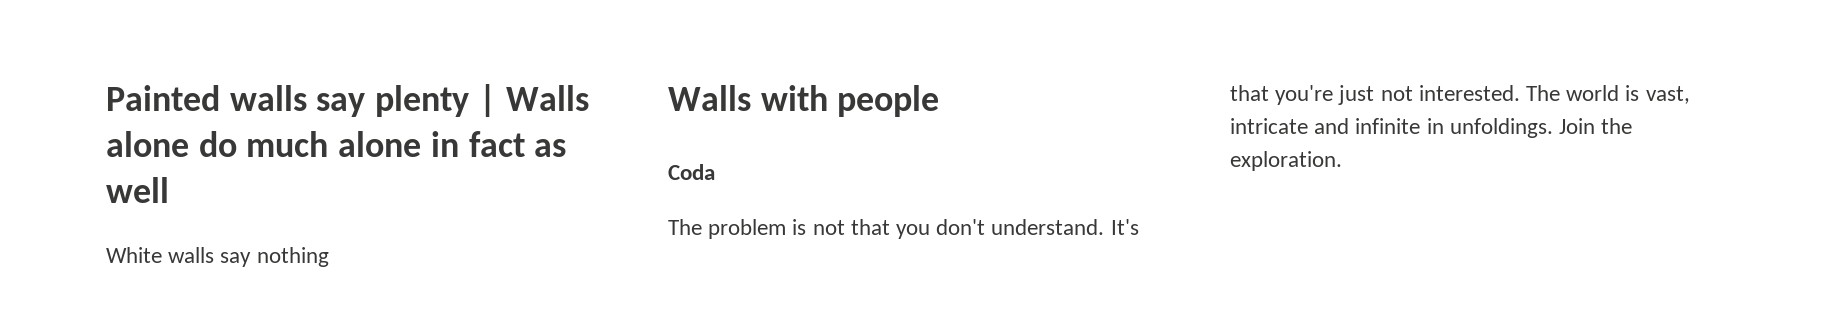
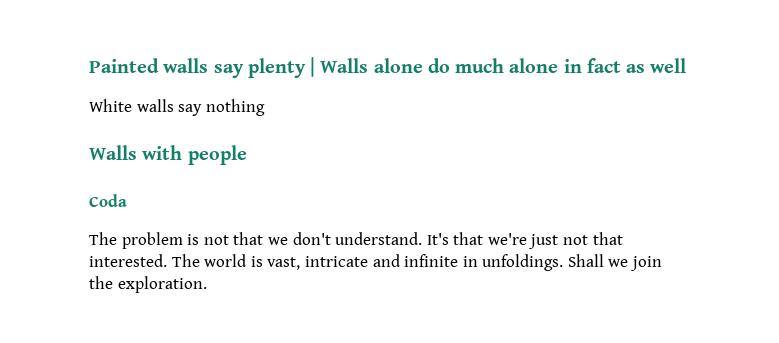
[896,224,931,239] you -> [267,237,288,245] we
[1275,85,1334,105] you're -> [487,233,527,245] we're
(1413, 93) none -> [592,232,623,245] that
[1559,118,1596,134] Join -> [567,254,663,271] Shall we join

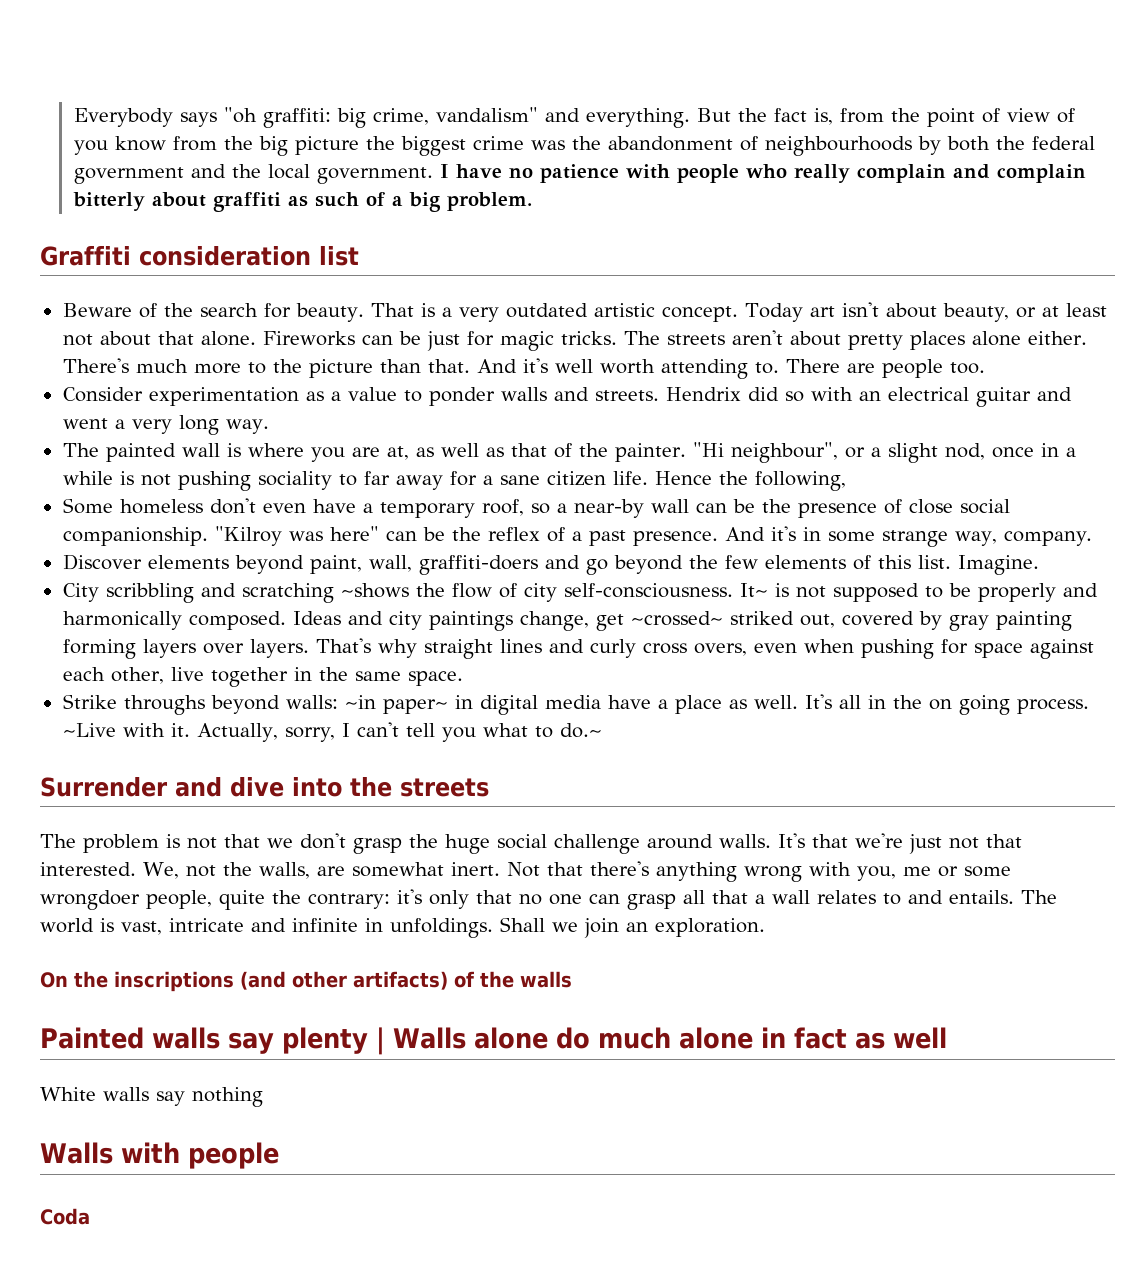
(89, 65) none -> [73,107,1075,128] [73,136,1095,156] [73,164,1086,184] [72,192,532,212] [40,246,359,266] [62,302,1108,322] [62,330,1087,351] [62,358,985,379] [62,387,1072,407] [62,415,269,435] [62,442,1076,463] [62,471,846,491] [62,498,1010,518] [62,526,1093,547] [62,554,1039,575] [62,583,1098,603] [62,611,1072,631] [62,638,1094,659] [62,667,463,687] [62,694,1089,715] [62,722,603,742] [40,777,489,797] [40,833,1022,854] [40,861,1011,882] [40,889,1057,910] [40,917,765,938] [40,971,572,992] Everybody says "oh graffiti: big crime, vandalism" and everything. But the fact is, from the point of view of you know from the big picture the biggest crime was the abandonment of neighbourhoods by both the federal government and the local government. I have no patience with people who really complain and complain bitterly about graffiti as such of a big problem. // Graffiti consideration list // Beware of the search for beauty. That is a very outdated artistic concept. Today art isn't about beauty, or at least not about that alone. Fireworks can be just for magic tricks. The streets aren't about pretty places alone either. There's much more to the picture than that. And it's well worth attending to. There are people too. // Consider experimentation as a value to ponder walls and streets. Hendrix did so with an electrical guitar and went a very long way. // The painted wall is where you are at, as well as that of the painter. "Hi neighbour", or a slight nod, once in a while is not pushing sociality to far away for a sane citizen life. Hence the following, // Some homeless don't even have a temporary roof, so a near-by wall can be the presence of close social companionship. "Kilroy was here" can be the reflex of a past presence. And it's in some strange way, company. // Discover elements beyond paint, wall, graffiti-doers and go beyond the few elements of this list. Imagine. // City scribbling and scratching ~shows the flow of city self-consciousness. It~ is not supposed to be properly and harmonically composed. Ideas and city paintings change, get ~crossed~ striked out, covered by gray painting forming layers over layers. That's why straight lines and curly cross overs, even when pushing for space against each other, live together in the same space. // Strike throughs beyond walls: ~in paper~ in digital media have a place as well. It's all in the on going process. ~Live with it. Actually, sorry, I can't tell you what to do.~ // Surrender and dive into the streets // The problem is not that we don't grasp the huge social challenge around walls. It's that we're just not that interested. We, not the walls, are somewhat inert. Not that there's anything wrong with you, me or some wrongdoer people, quite the contrary: it's only that no one can grasp all that a wall relates to and entails. The world is vast, intricate and infinite in unfoldings. Shall we join an exploration. // On the inscriptions (and other artifacts) of the walls //
[89,232,623,249] [89,254,663,271] [89,276,207,293] // The problem is not that we don't understand. It's that we're just not that interested. The world is vast, intricate and infinite in unfoldings. Shall we join the exploration. -> (90, 1216) none

